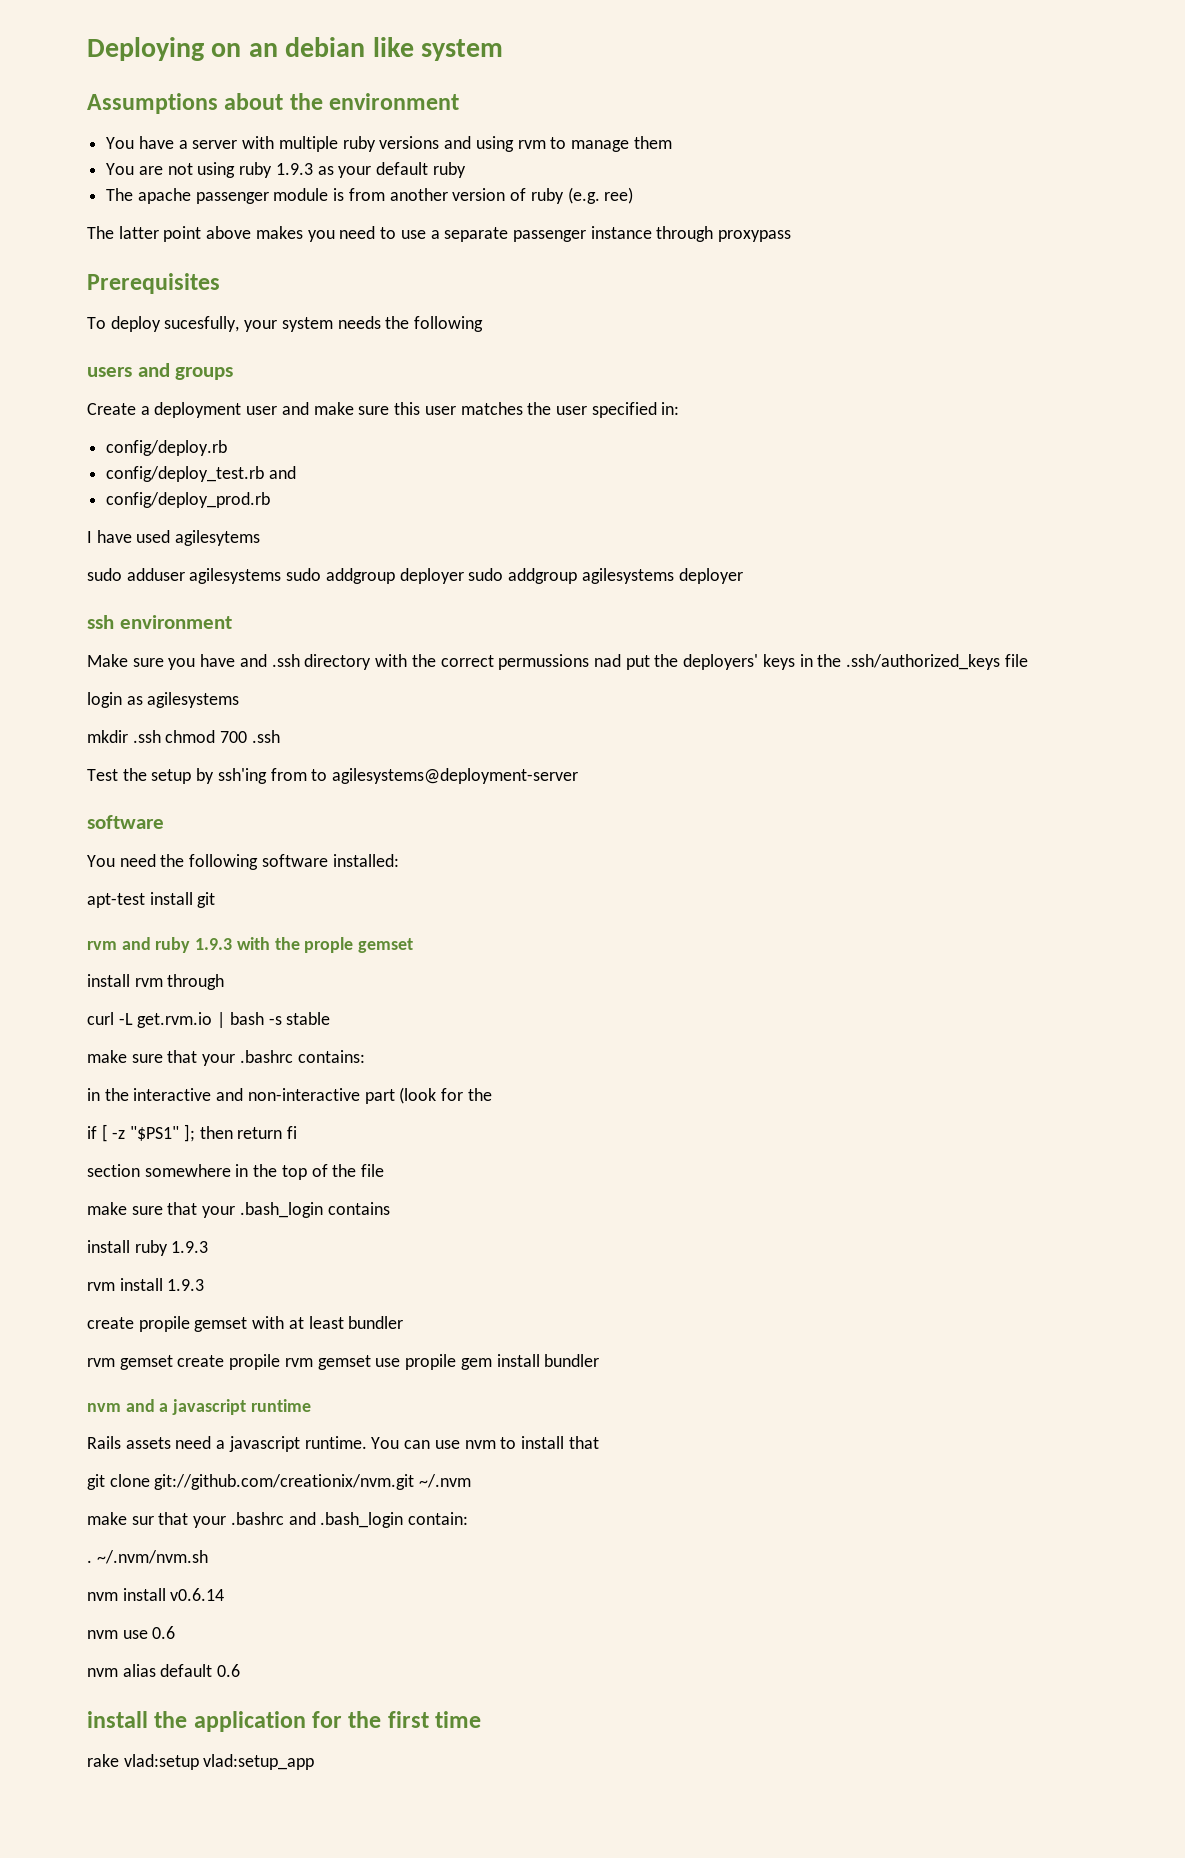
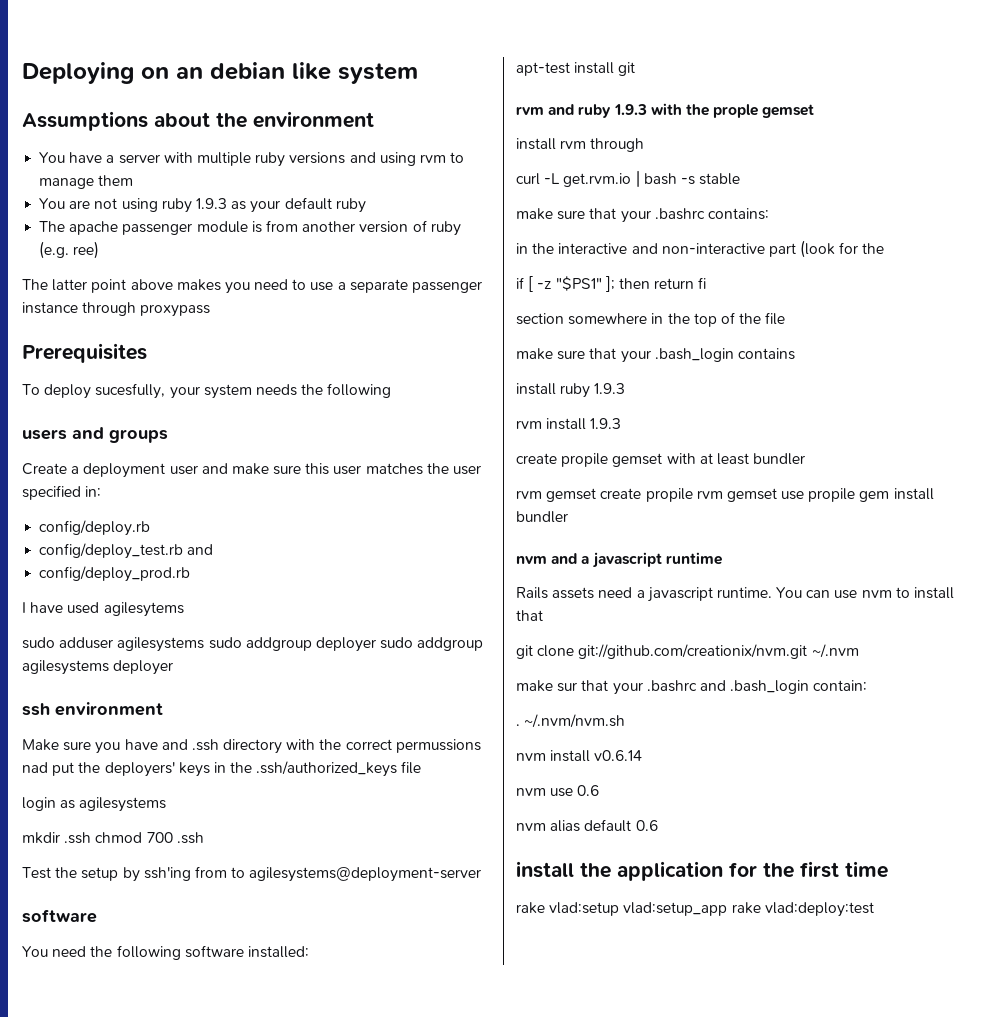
(315, 1762) none -> [731,902,874,917] rake vlad:deploy:test

